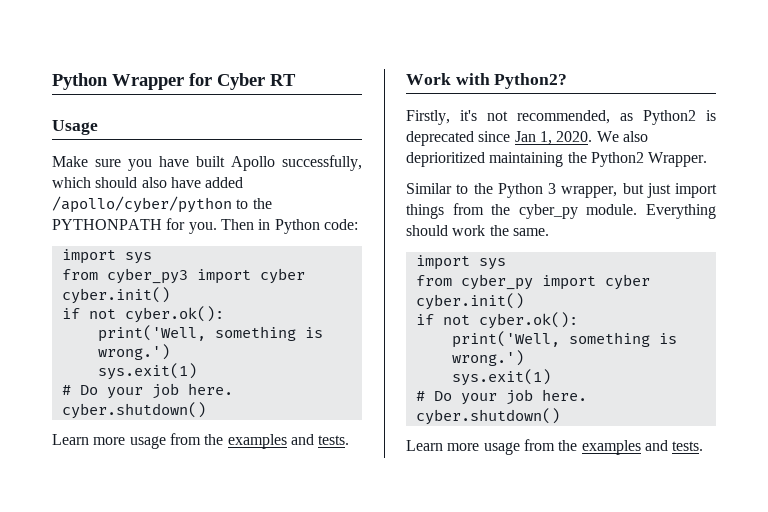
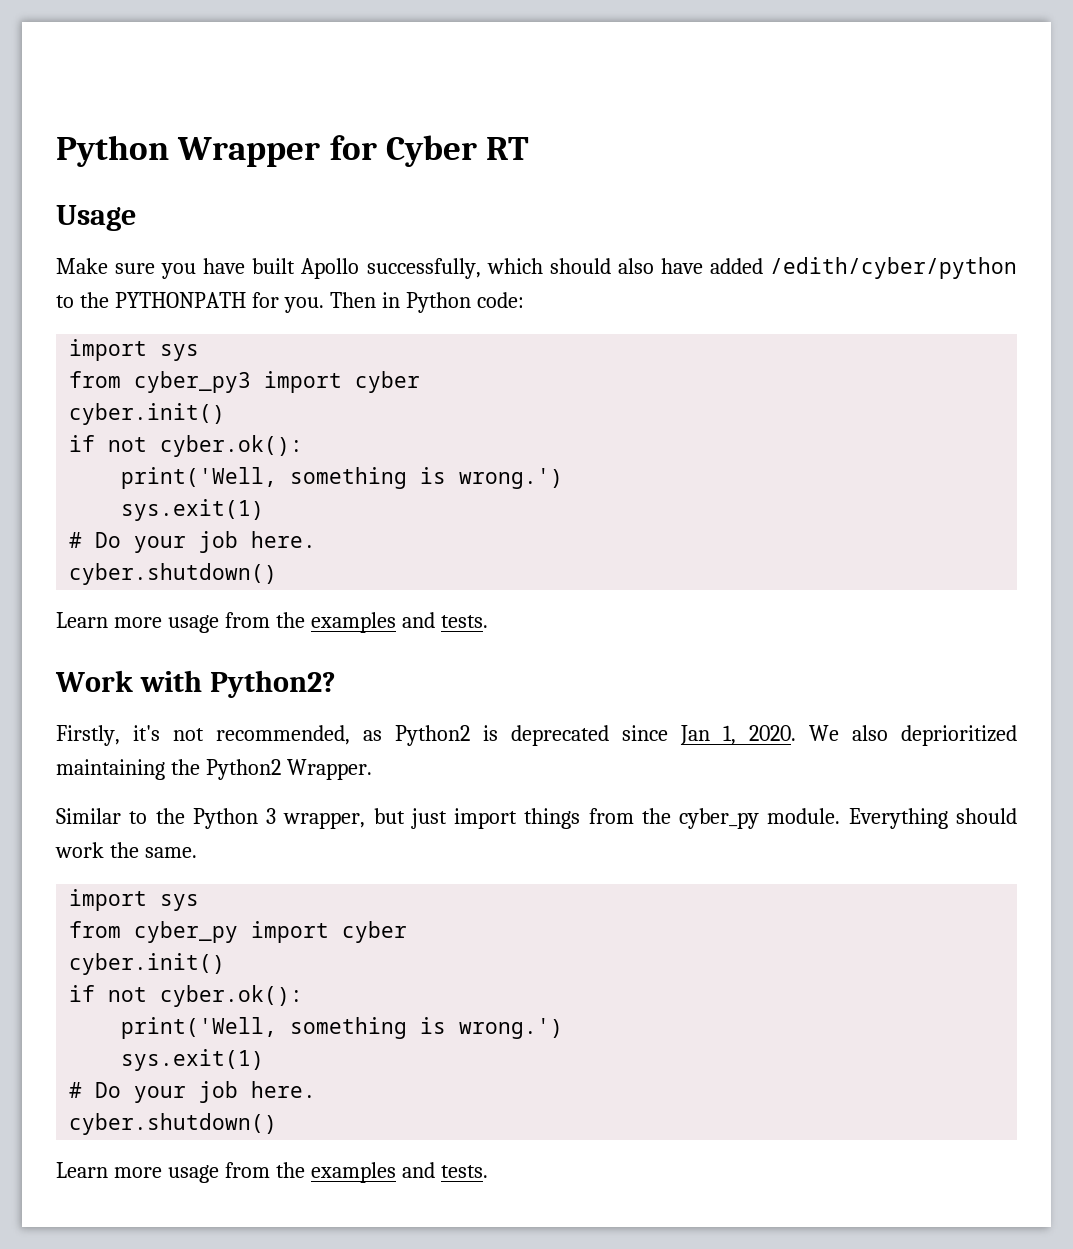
[52,196,232,213] /apollo/cyber/python -> [770,257,1018,279] /edith/cyber/python

